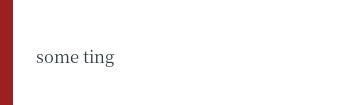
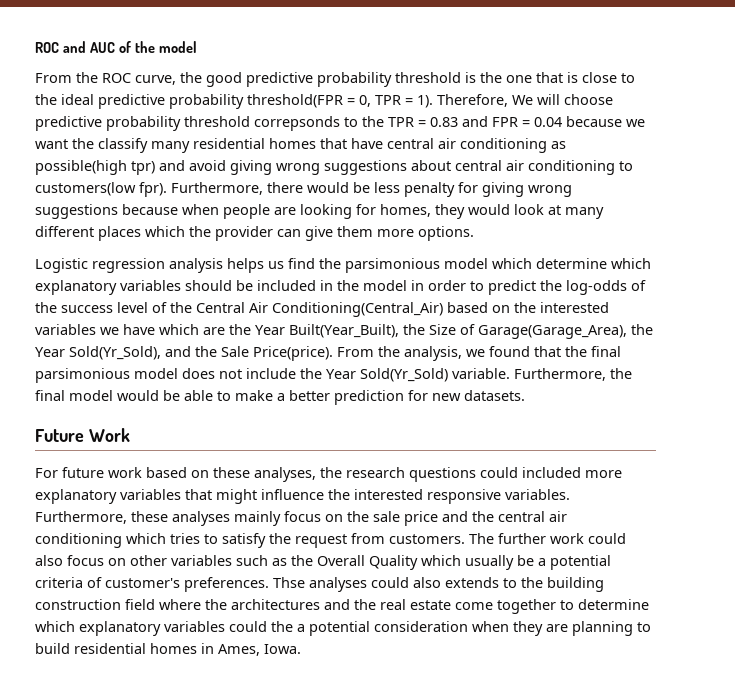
[36,50,115,67] some ting -> [35,41,197,53] [35,72,635,87] [35,94,613,109] [35,116,645,131] [35,138,566,153] [35,160,633,175] [35,182,572,197] [35,204,604,219] [35,226,474,241] [35,258,651,273] [35,280,646,295] [35,302,609,317] [35,324,653,339] [35,346,621,361] [35,368,632,383] [35,390,525,405] [35,428,130,442] [35,467,622,482] [35,489,570,504] [35,511,567,526] [35,533,626,548] [35,555,611,570] [35,577,604,592] [35,599,649,614] [35,621,651,636] [35,643,301,656] ROC and AUC of the model // From the ROC curve, the good predictive probability threshold is the one that is close to the ideal predictive probability threshold(FPR = 0, TPR = 1). Therefore, We will choose predictive probability threshold correpsonds to the TPR = 0.83 and FPR = 0.04 because we want the classify many residential homes that have central air conditioning as possible(high tpr) and avoid giving wrong suggestions about central air conditioning to customers(low fpr). Furthermore, there would be less penalty for giving wrong suggestions because when people are looking for homes, they would look at many different places which the provider can give them more options. // Logistic regression analysis helps us find the parsimonious model which determine which explanatory variables should be included in the model in order to predict the log-odds of the success level of the Central Air Conditioning(Central_Air) based on the interested variables we have which are the Year Built(Year_Built), the Size of Garage(Garage_Area), the Year Sold(Yr_Sold), and the Sale Price(price). From the analysis, we found that the final parsimonious model does not include the Year Sold(Yr_Sold) variable. Furthermore, the final model would be able to make a better prediction for new datasets. // Future Work // For future work based on these analyses, the research questions could included more explanatory variables that might influence the interested responsive variables. Furthermore, these analyses mainly focus on the sale price and the central air conditioning which tries to satisfy the request from customers. The further work could also focus on other variables such as the Overall Quality which usually be a potential criteria of customer's preferences. Thse analyses could also extends to the building construction field where the architectures and the real estate come together to determine which explanatory variables could the a potential consideration when they are planning to build residential homes in Ames, Iowa.

